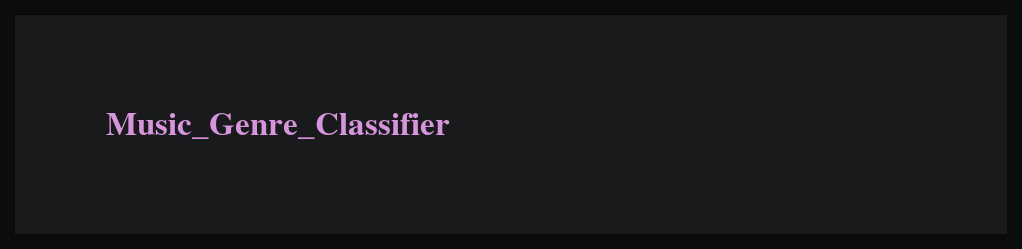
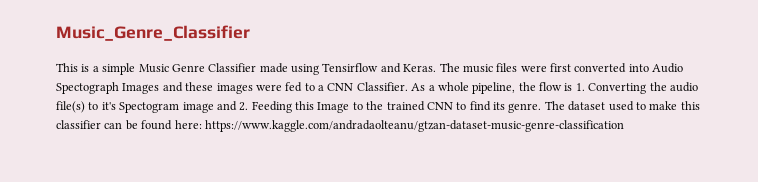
(450, 126) none -> [56,63,684,75] [56,82,698,94] [56,101,700,113] [56,120,624,132] // This is a simple Music Genre Classifier made using Tensirflow and Keras. The music files were first converted into Audio Spectograph Images and these images were fed to a CNN Classifier. As a whole pipeline, the flow is 1. Converting the audio file(s) to it's Spectogram image and 2. Feeding this Image to the trained CNN to find its genre. The dataset used to make this classifier can be found here: https://www.kaggle.com/andradaolteanu/gtzan-dataset-music-genre-classification

